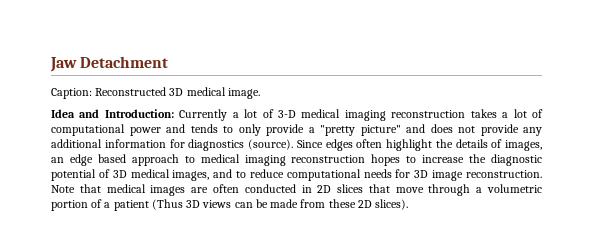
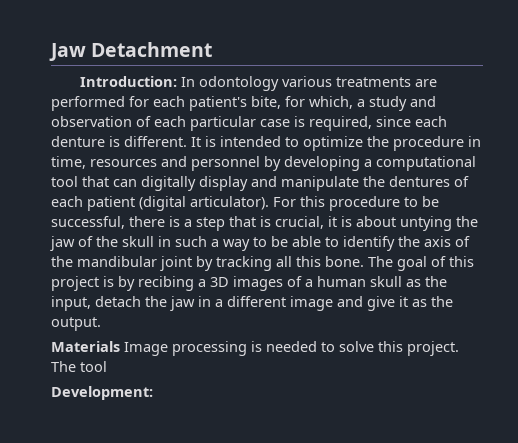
[51,87,260,99] [51,109,543,121] [51,124,542,136] [51,139,542,151] [51,154,542,166] [51,169,542,181] [51,184,542,196] [51,199,409,211] Caption: Reconstructed 3D medical image. // Idea and Introduction: Currently a lot of 3-D medical imaging reconstruction takes a lot of computational power and tends to only provide a "pretty picture" and does not provide any additional information for diagnostics (source). Since edges often highlight the details of images, an edge based approach to medical imaging reconstruction hopes to increase the diagnostic potential of 3D medical images, and to reduce computational needs for 3D image reconstruction. Note that medical images are often conducted in 2D slices that move through a volumetric portion of a patient (Thus 3D views can be made from these 2D slices). -> [79,76,437,91] [51,96,436,111] [51,116,447,131] [51,136,481,151] [51,156,476,171] [51,176,469,191] [51,196,439,211] [51,216,478,231] [50,236,470,251] [51,256,474,271] [51,276,447,291] [51,296,453,311] [51,317,101,331] [51,341,459,356] [51,361,107,372] [51,386,153,400] Introduction: In odontology various treatments are performed for each patient's bite, for which, a study and observation of each particular case is required, since each denture is different. It is intended to optimize the procedure in time, resources and personnel by developing a computational tool that can digitally display and manipulate the dentures of each patient (digital articulator). For this procedure to be successful, there is a step that is crucial, it is about untying the jaw of the skull in such a way to be able to identify the axis of the mandibular joint by tracking all this bone. The goal of this project is by recibing a 3D images of a human skull as the input, detach the jaw in a different image and give it as the output. // Materials Image processing is needed to solve this project. The tool // Development:

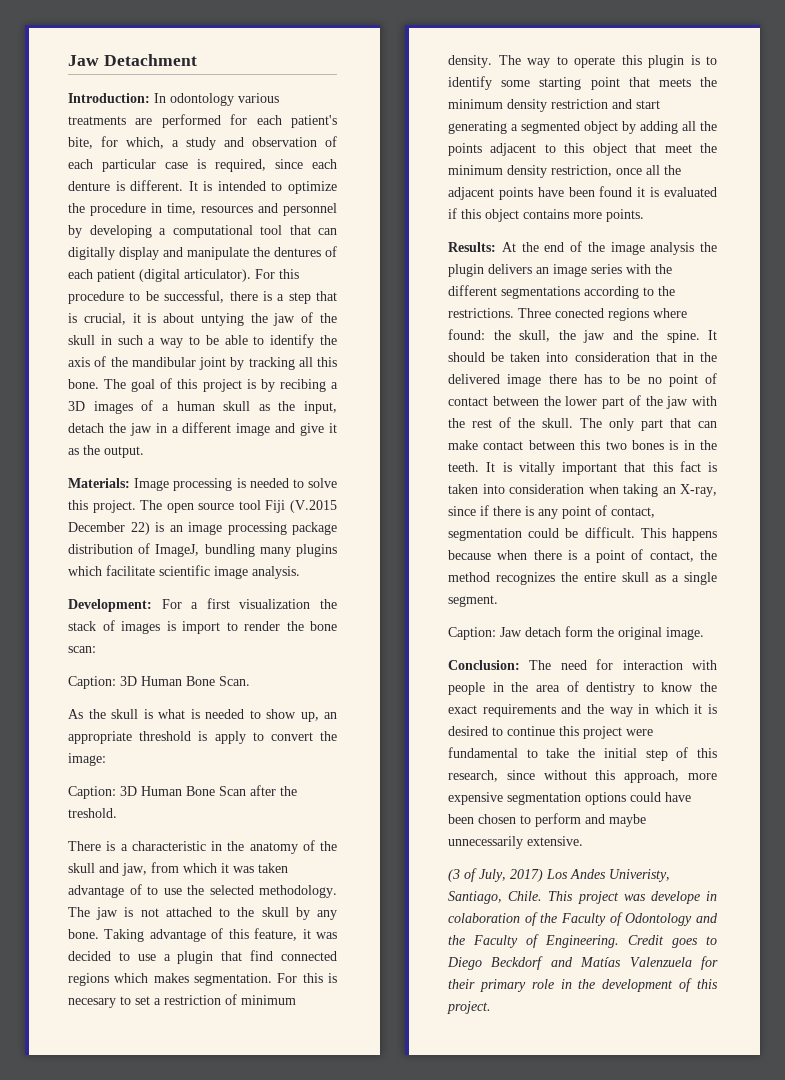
[51,341,120,352] Materials -> [68,478,130,488] Materials:
[80,361,107,372] [51,386,153,400] tool // Development: -> [166,500,337,513] [68,522,337,535] [68,543,337,557] [68,565,300,579] [68,598,337,612] [68,620,337,634] [68,646,96,653] [68,676,250,689] [68,709,337,722] [68,731,337,744] [68,753,106,766] [68,785,297,799] [68,808,117,818] [68,840,337,854] [68,862,288,876] [68,884,337,898] [68,907,338,920] [68,928,337,942] [68,950,337,964] [68,973,337,986] [68,994,296,1008] [448,55,717,68] [448,76,717,90] [448,99,660,112] [448,121,717,134] [448,143,717,156] [448,165,681,178] [448,186,717,200] [448,208,644,222] [448,241,717,255] [448,264,672,277] [448,285,675,299] [448,308,687,321] [448,329,717,343] [448,352,717,362] [448,373,717,387] [448,395,717,409] [448,417,717,431] [448,440,717,450] [448,461,717,475] [448,484,717,497] [448,505,655,519] [448,527,717,541] [448,549,717,563] [448,572,717,585] [448,595,498,607] [448,626,704,640] [448,659,717,670] [448,681,717,695] [448,704,717,717] [448,726,653,739] [448,747,717,761] [448,770,717,783] [448,792,691,805] [448,813,646,827] [448,836,583,849] [448,868,670,882] [448,891,717,904] [448,912,718,926] [448,934,717,948] [447,956,718,970] [448,978,718,992] [447,1001,491,1014] open source tool Fiji (V.2015 December 22) is an image processing package distribution of ImageJ, bundling many plugins which facilitate scientific image analysis. // Development: For a first visualization the stack of images is import to render the bone scan: // Caption: 3D Human Bone Scan. // As the skull is what is needed to show up, an appropriate threshold is apply to convert the image: // Caption: 3D Human Bone Scan after the treshold. // There is a characteristic in the anatomy of the skull and jaw, from which it was taken advantage of to use the selected methodology. The jaw is not attached to the skull by any bone. Taking advantage of this feature, it was decided to use a plugin that find connected regions which makes segmentation. For this is necesary to set a restriction of minimum density. The way to operate this plugin is to identify some starting point that meets the minimum density restriction and start generating a segmented object by adding all the points adjacent to this object that meet the minimum density restriction, once all the adjacent points have been found it is evaluated if this object contains more points. // Results: At the end of the image analysis the plugin delivers an image series with the different segmentations according to the restrictions. Three conected regions where found: the skull, the jaw and the spine. It should be taken into consideration that in the delivered image there has to be no point of contact between the lower part of the jaw with the rest of the skull. The only part that can make contact between this two bones is in the teeth. It is vitally important that this fact is taken into consideration when taking an X-ray, since if there is any point of contact, segmentation could be difficult. This happens because when there is a point of contact, the method recognizes the entire skull as a single segment. // Caption: Jaw detach form the original image. // Conclusion: The need for interaction with people in the area of dentistry to know the exact requirements and the way in which it is desired to continue this project were fundamental to take the initial step of this research, since without this approach, more expensive segmentation options could have been chosen to perform and maybe unnecessarily extensive. // (3 of July, 2017) Los Andes Univeristy, Santiago, Chile. This project was develope in colaboration of the Faculty of Odontology and the Faculty of Engineering. Credit goes to Diego Beckdorf and Matías Valenzuela for their primary role in the development of this project.

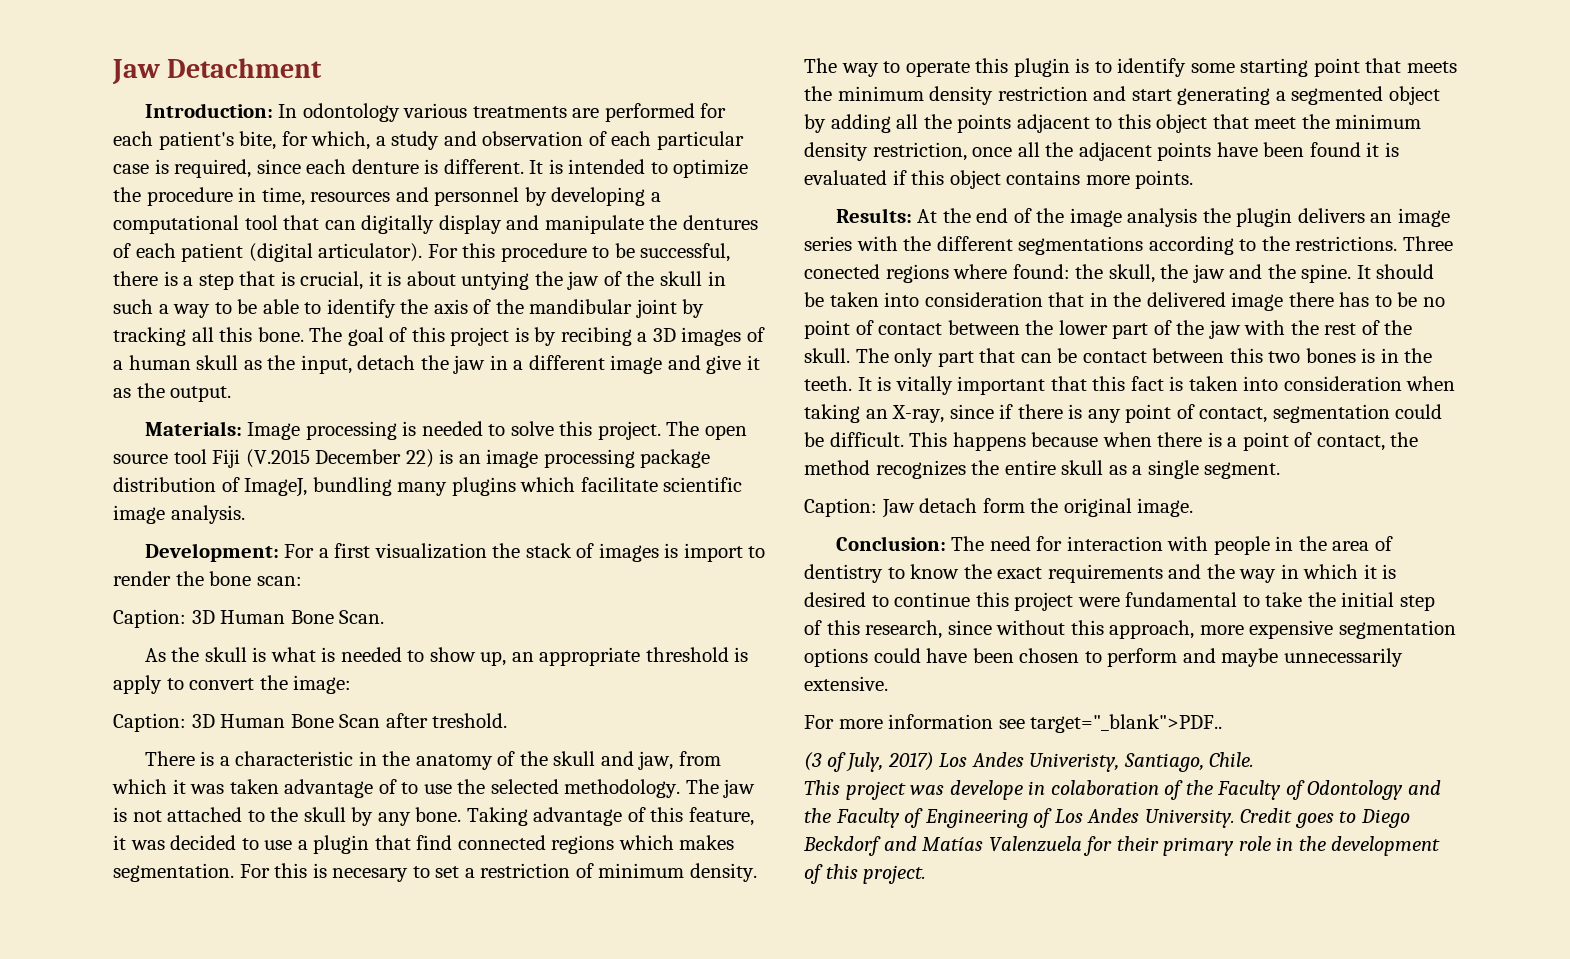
[280,786,297,796] the -> (428, 720) none
[448,440,478,450] make -> [1057,348,1078,363] be
(583, 841) none -> [804,714,1223,733] // For more information see target="_blank">PDF..
(543, 896) none -> (1255, 759) //
[545,935,619,948] Engineering. -> [924,808,1235,828] Engineering of Los Andes University.

